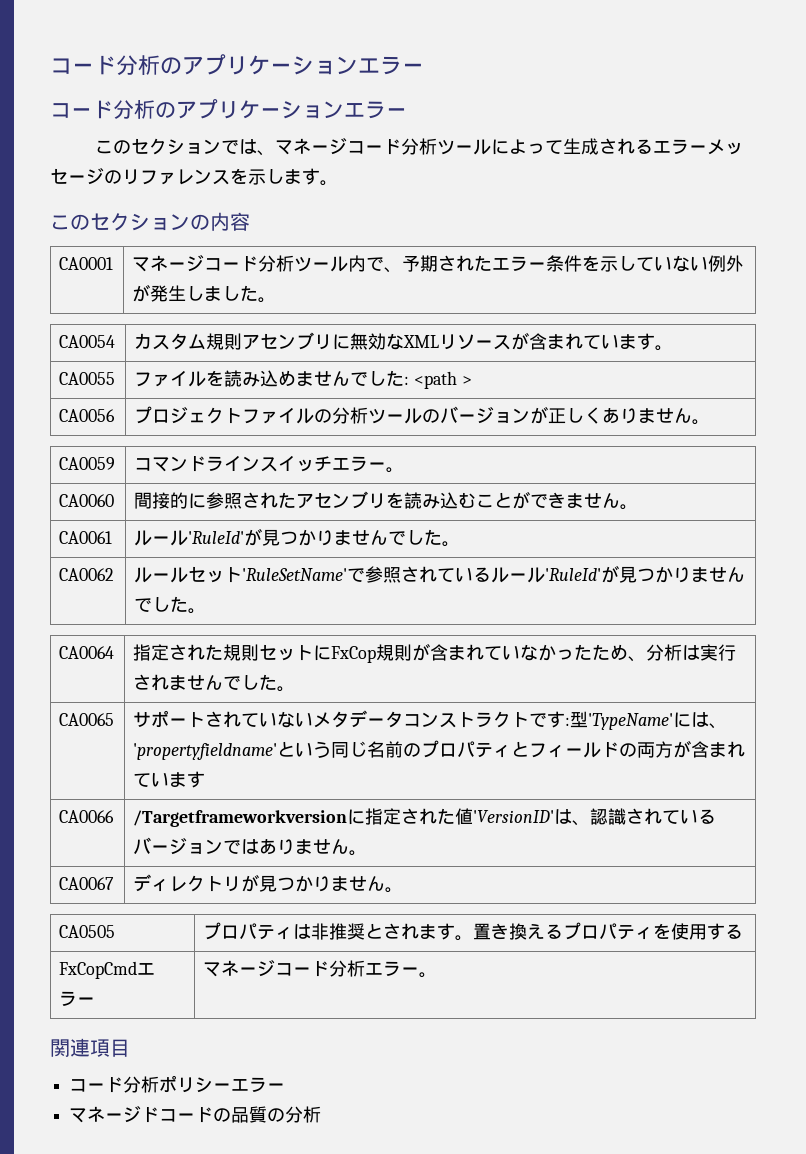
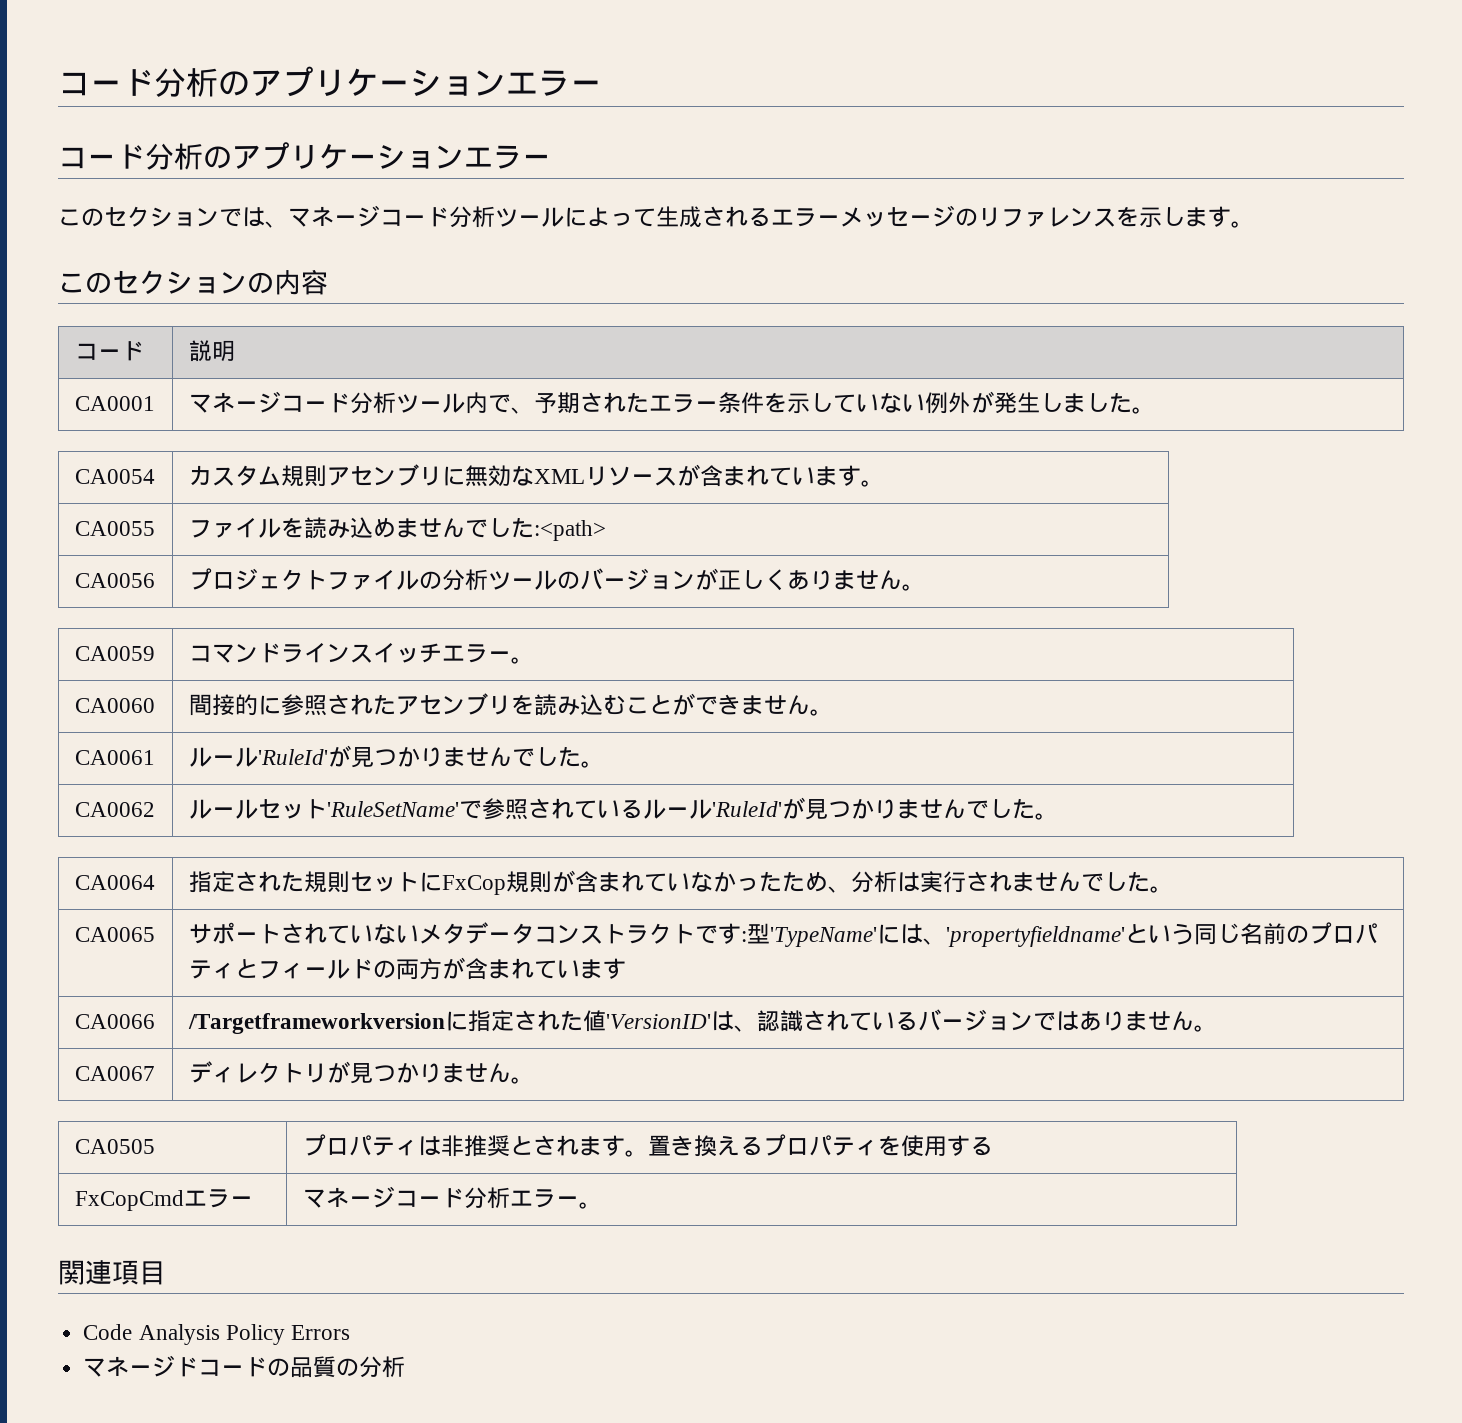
(250, 221) none -> [74,341,144,361] [188,340,235,362] // コード | 説明
[404,371,472,389] : <path > -> [533,520,606,541] :<path>
[69,1075,286,1093] コード分析ポリシーエラー -> [83,1324,350,1345] Code Analysis Policy Errors

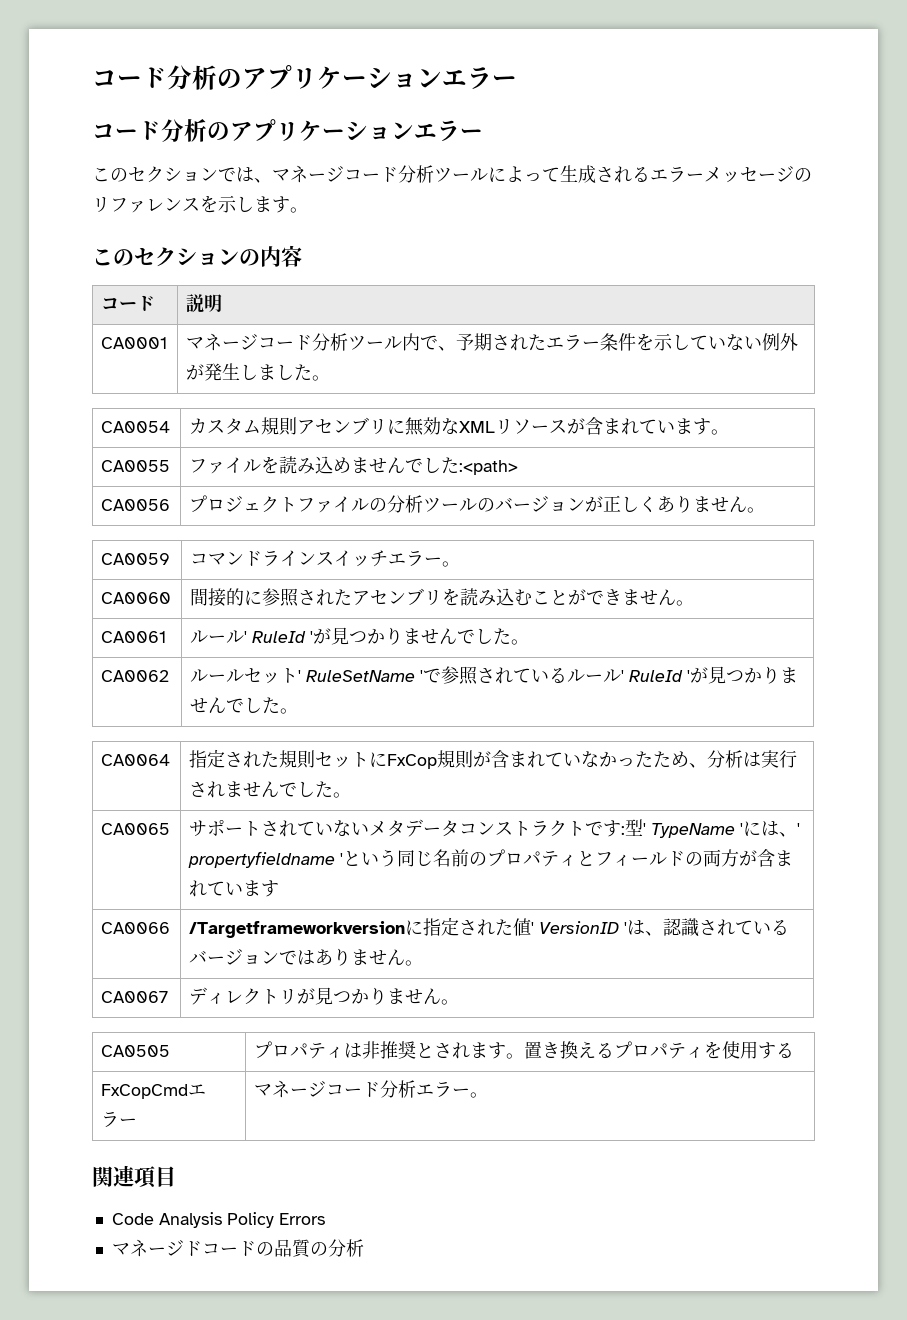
[257,749,328,765] 'RuleId' -> [244,631,314,643] ' RuleId '
[326,801,459,817] 'RuleSetName' -> [298,670,424,682] ' RuleSetName '
[711,801,782,817] 'RuleId' -> [621,670,691,682] ' RuleId '
[769,924,1125,947] 'TypeName'には、'propertyfieldname' -> [643,821,801,838] [188,851,344,868] ' TypeName 'には、' propertyfieldname '
[605,1014,711,1029] 'VersionID' -> [531,921,628,934] ' VersionID '

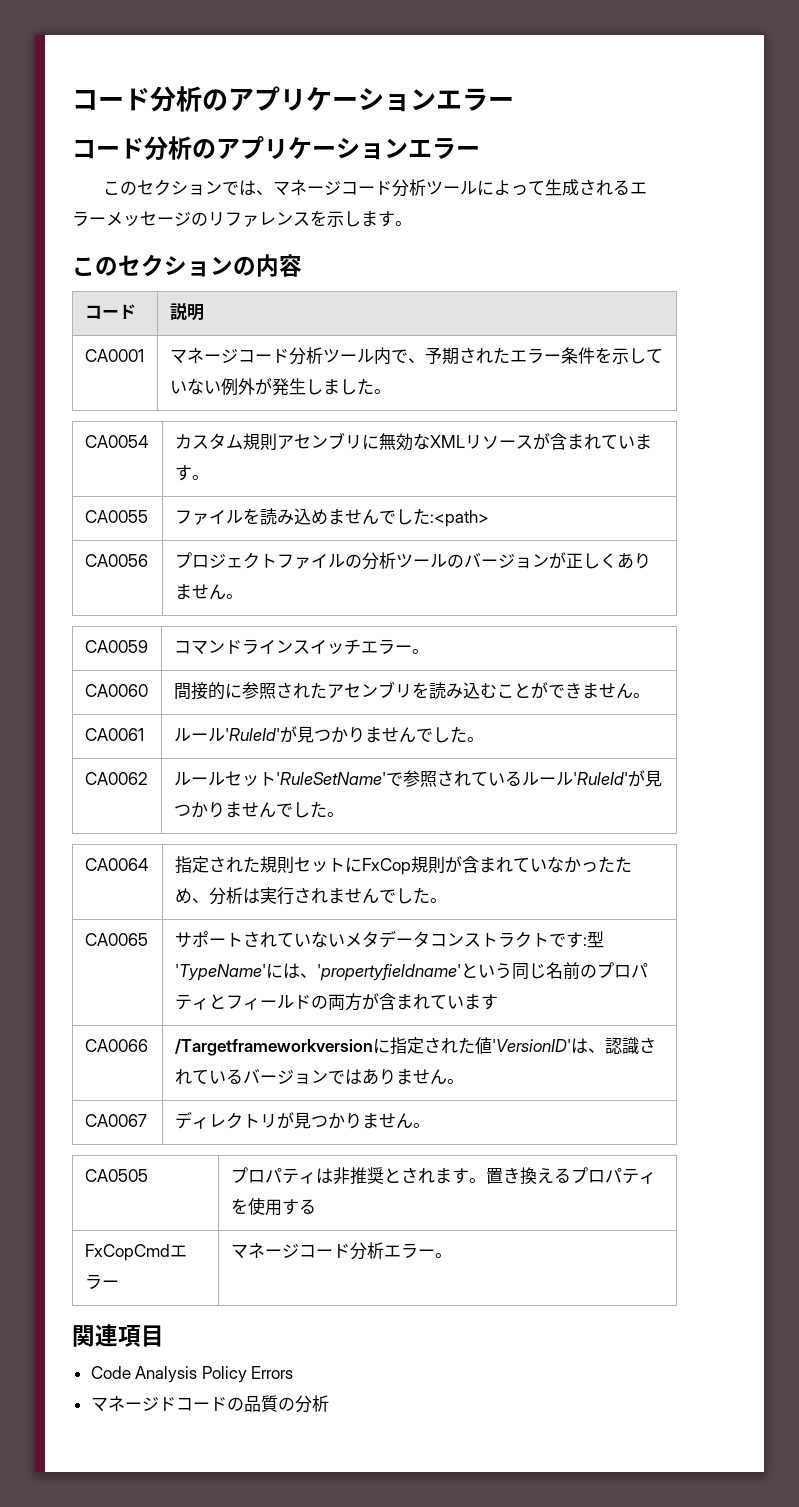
[244,631,314,643] ' RuleId ' -> [224,728,280,741] 'RuleId'
[298,670,424,682] ' RuleSetName ' -> [275,772,386,785] 'RuleSetName'
[621,670,691,682] ' RuleId ' -> [572,772,628,785] 'RuleId'
[643,821,801,838] [188,851,344,868] ' TypeName 'には、' propertyfieldname ' -> [174,963,461,981] 'TypeName'には、'propertyfieldname'
[531,921,628,934] ' VersionID ' -> [491,1039,571,1052] 'VersionID'

